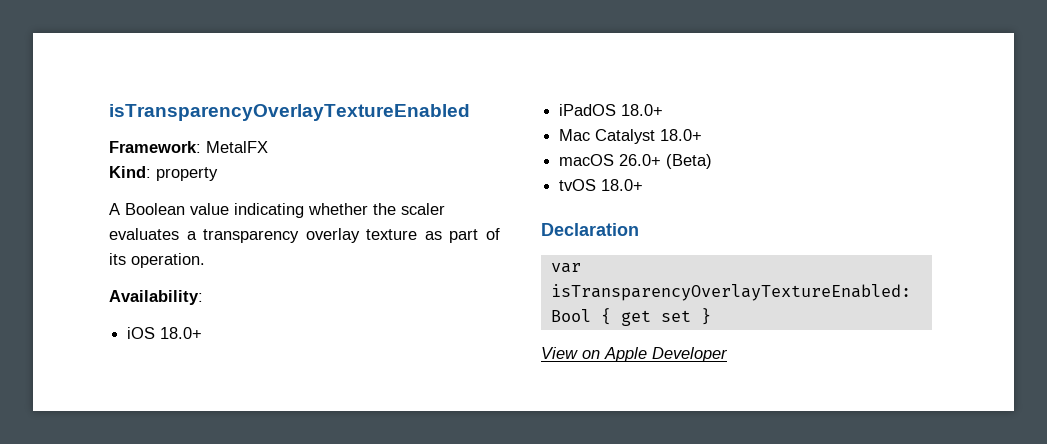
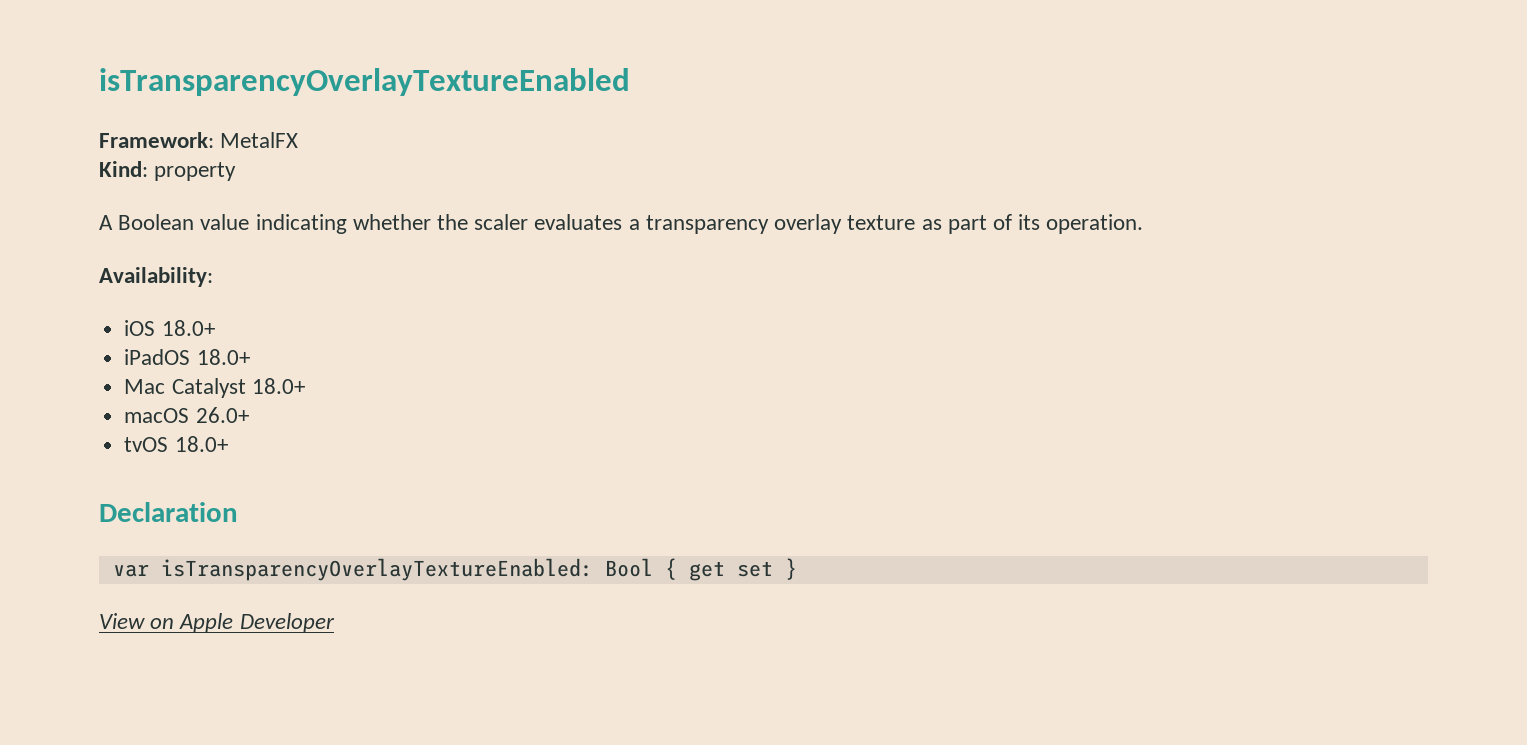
[666,154,713,169] (Beta) -> (249, 415) none

